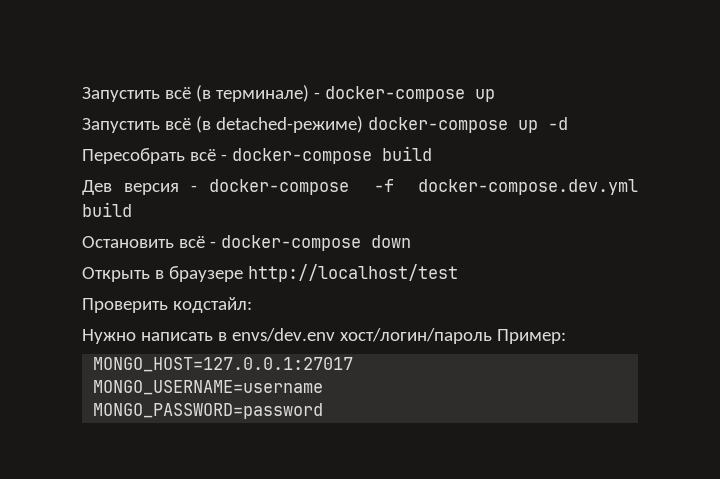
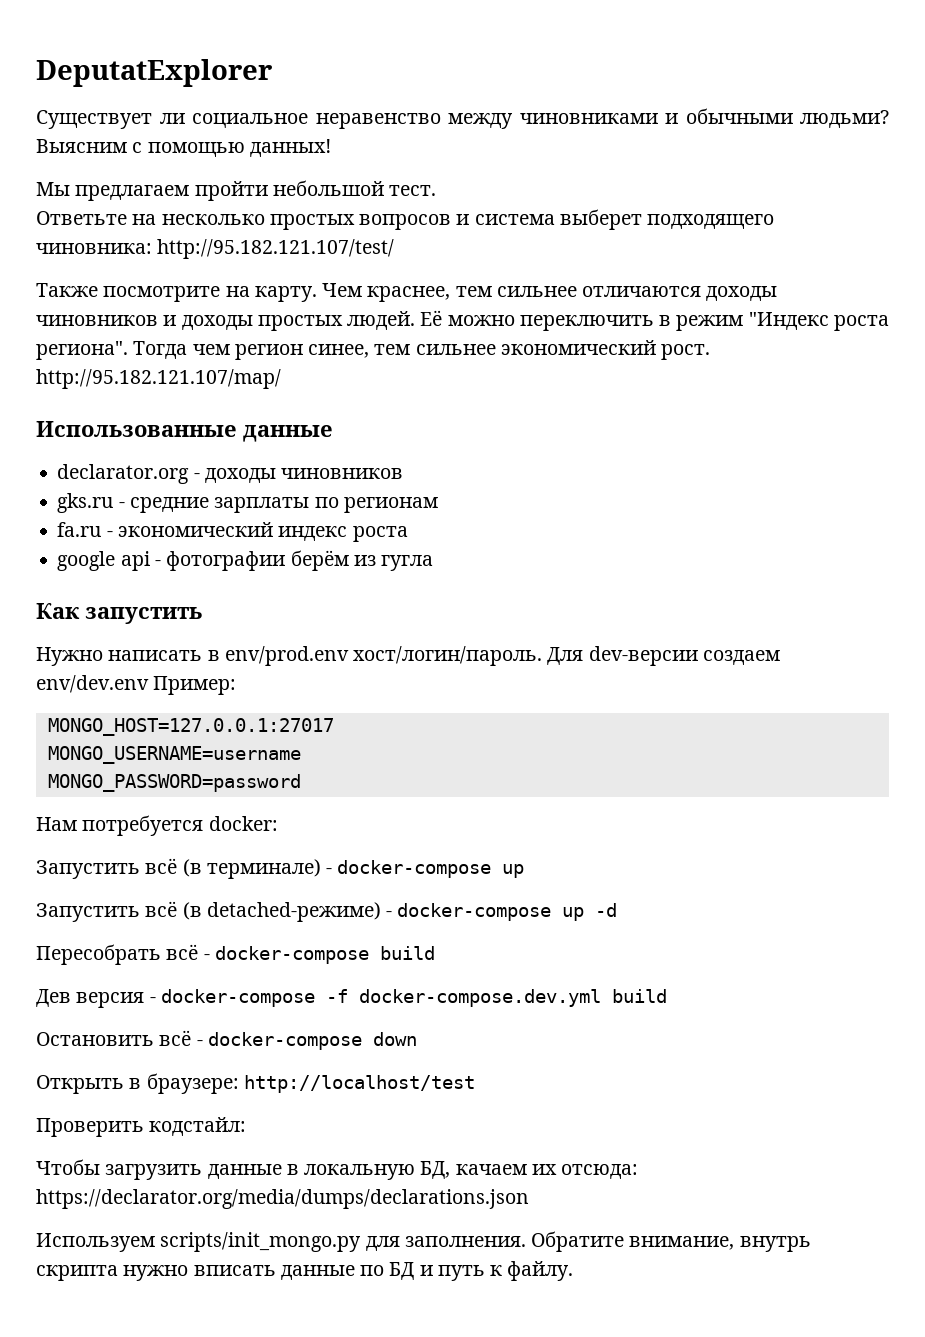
(82, 94) none -> [36,59,272,87] [36,108,889,129] [36,139,331,157] [36,180,437,201] [36,209,775,230] [36,239,395,259] [36,283,778,302] [36,310,889,331] [36,340,711,360] [36,369,281,389] [36,421,333,442] [57,464,404,484] [57,493,438,513] [57,522,408,542] [57,550,434,571] [36,603,202,624] [36,646,780,666] [36,675,237,695] [47,718,334,736] [47,746,301,764] [47,774,301,792] [36,815,278,836] DeputatExplorer // Существует ли социальное неравенство между чиновниками и обычными людьми? Выясним с помощью данных! // Мы предлагаем пройти небольшой тест. // Ответьте на несколько простых вопросов и система выберет подходящего чиновника: http://95.182.121.107/test/ // Также посмотрите на карту. Чем краснее, тем сильнее отличаются доходы чиновников и доходы простых людей. Её можно переключить в режим "Индекс роста региона". Тогда чем регион синее, тем сильнее экономический рост. http://95.182.121.107/map/ // Использованные данные // declarator.org - доходы чиновников // gks.ru - средние зарплаты по регионам // fa.ru - экономический индекс роста // google api - фотографии берём из гугла // Как запустить // Нужно написать в env/prod.env хост/логин/пароль. Для dev-версии создаем env/dev.env Пример: // MONGO_HOST=127.0.0.1:27017 // MONGO_USERNAME=username // MONGO_PASSWORD=password // Нам потребуется docker: //
(363, 124) none -> [386,911,393,917] -
[168,266,243,282] браузере -> [146,1073,239,1094] браузере:
[82,328,566,344] [93,357,354,372] [93,380,324,395] [93,403,324,419] Нужно написать в envs/dev.env хост/логин/пароль Пример: // MONGO_HOST=127.0.0.1:27017 // MONGO_USERNAME=username // MONGO_PASSWORD=password -> [36,1159,639,1180] [36,1189,529,1209] [36,1231,811,1252] [36,1261,574,1281] Чтобы загрузить данные в локальную БД, качаем их отсюда: https://declarator.org/media/dumps/declarations.json // Используем scripts/init_mongo.py для заполнения. Обратите внимание, внутрь скрипта нужно вписать данные по БД и путь к файлу.

